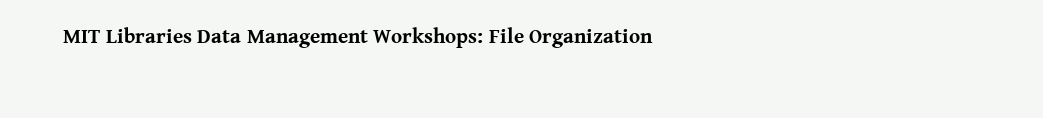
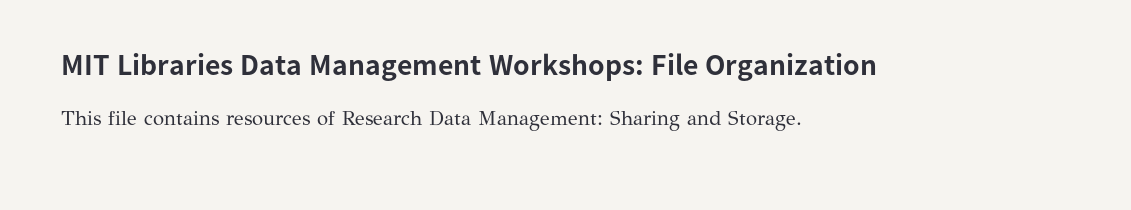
(654, 38) none -> [61,110,802,131] // This file contains resources of Research Data Management: Sharing and Storage.

